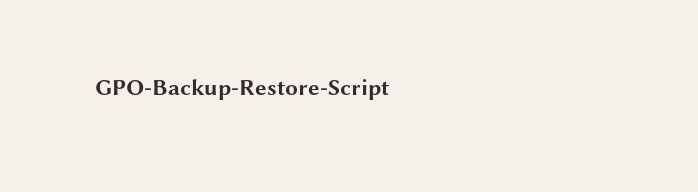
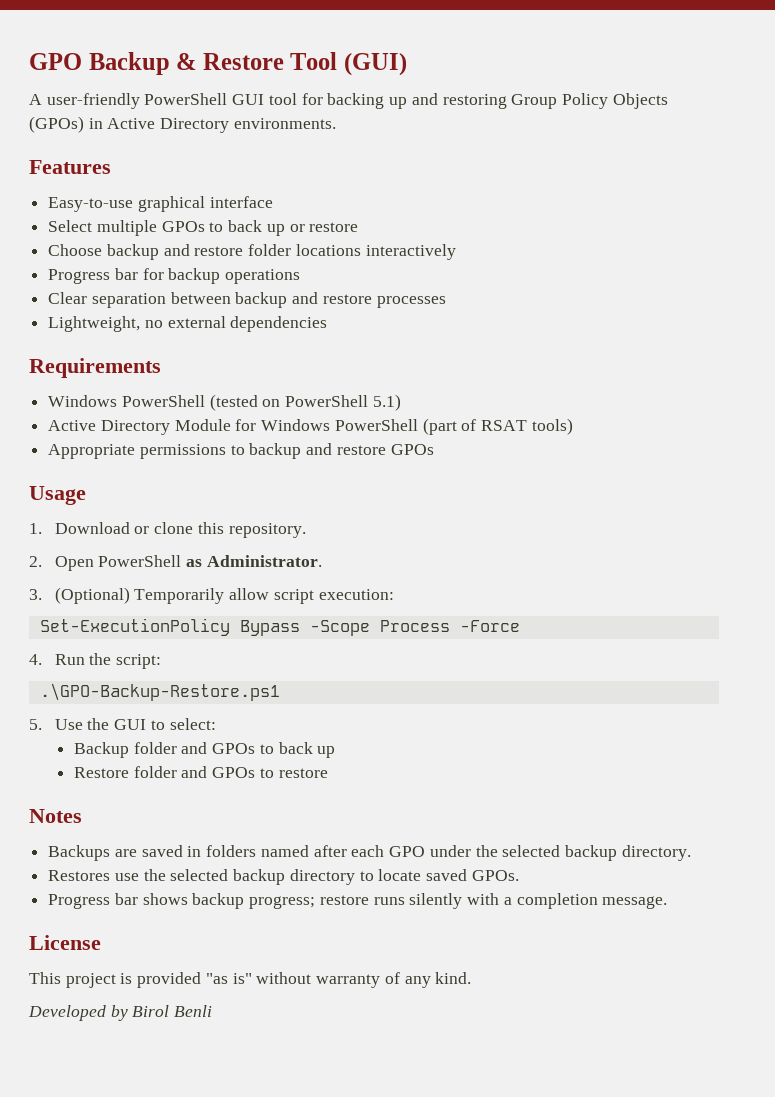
[95,79,389,100] GPO-Backup-Restore-Script -> [29,52,408,76] [29,93,668,109] [29,116,336,133] [29,160,111,174] [48,196,273,212] [48,220,359,236] [48,244,456,260] [48,268,301,284] [48,292,446,308] [48,316,328,332] [29,358,161,378] [48,394,401,411] [48,418,573,435] [48,443,434,459] [29,486,86,505] [29,522,306,538] [29,555,322,571] [29,587,394,604] [39,618,520,636] [29,653,162,669] [39,683,280,701] [29,718,216,730] [74,742,336,758] [74,766,328,778] [29,809,82,823] [48,845,691,861] [48,869,519,885] [48,893,668,909] [29,935,101,950] [29,972,472,988] [28,1005,213,1021] GPO Backup & Restore Tool (GUI) // A user-friendly PowerShell GUI tool for backing up and restoring Group Policy Objects (GPOs) in Active Directory environments. // Features // Easy-to-use graphical interface // Select multiple GPOs to back up or restore // Choose backup and restore folder locations interactively // Progress bar for backup operations // Clear separation between backup and restore processes // Lightweight, no external dependencies // Requirements // Windows PowerShell (tested on PowerShell 5.1) // Active Directory Module for Windows PowerShell (part of RSAT tools) // Appropriate permissions to backup and restore GPOs // Usage // 1. Download or clone this repository. // 2. Open PowerShell as Administrator. // 3. (Optional) Temporarily allow script execution: // Set-ExecutionPolicy Bypass -Scope Process -Force // 4. Run the script: // .\GPO-Backup-Restore.ps1 // 5. Use the GUI to select: // Backup folder and GPOs to back up // Restore folder and GPOs to restore // Notes // Backups are saved in folders named after each GPO under the selected backup directory. // Restores use the selected backup directory to locate saved GPOs. // Progress bar shows backup progress; restore runs silently with a completion message. // License // This project is provided "as is" without warranty of any kind. // Developed by Birol Benli

